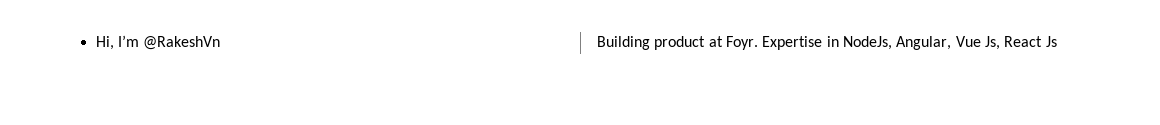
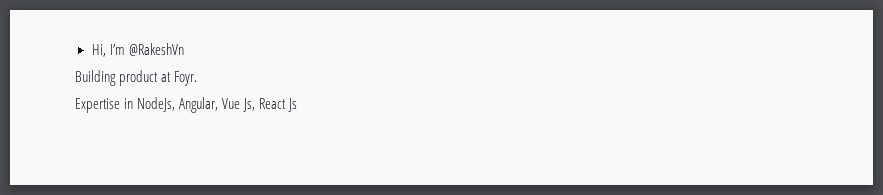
(758, 43) none -> (198, 78) //

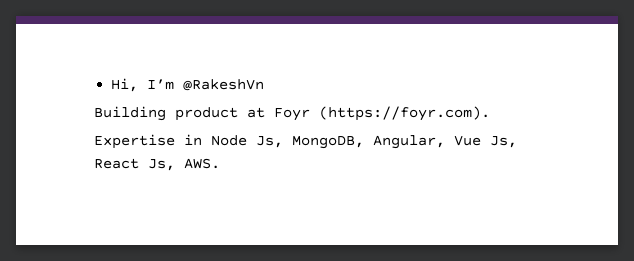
[174,71,198,86] Foyr. -> [274,106,490,121] Foyr (https://foyr.com).
[137,97,176,112] NodeJs, -> [211,135,364,149] Node Js, MongoDB,
[288,98,298,112] Js -> [148,158,220,171] Js, AWS.

